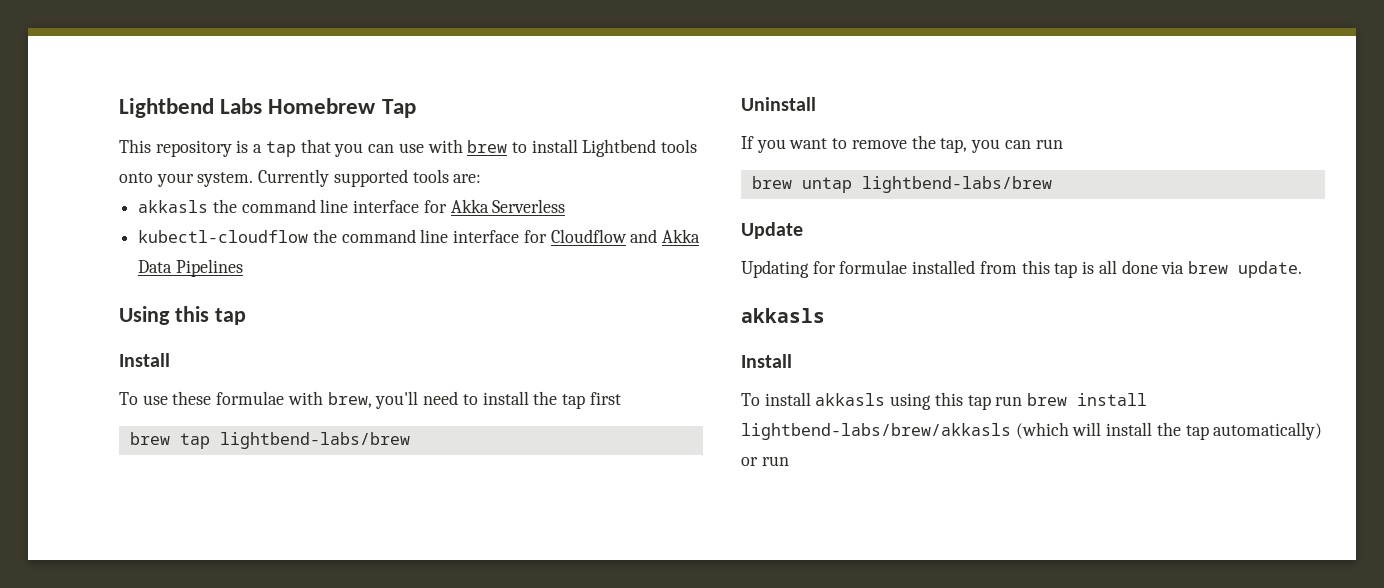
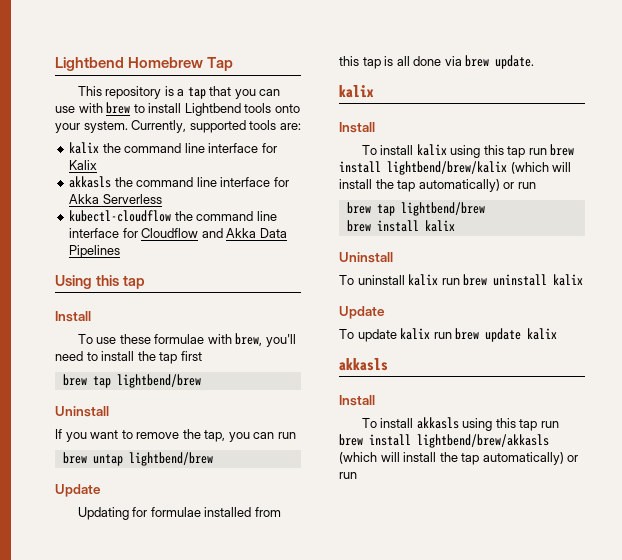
[119,98,263,118] Lightbend Labs -> [55,57,124,71] Lightbend
[258,169,330,187] Currently -> [131,120,187,133] Currently,
(482, 178) none -> [69,142,277,154] [69,160,98,170] // kalix the command line interface for Kalix
[219,432,410,449] lightbend-labs/brew -> [116,374,201,388] lightbend/brew
[861,176,1052,193] lightbend-labs/brew -> [128,452,213,466] lightbend/brew
(1302, 269) none -> [339,85,374,98] [339,122,375,133] [361,144,575,158] [339,161,572,175] [339,179,536,192] [346,202,485,216] [346,220,455,232] [339,252,393,263] [339,274,584,286] [339,306,385,319] [339,328,558,342] // kalix // Install // To install kalix using this tap run brew install lightbend/brew/kalix (which will install the tap automatically) or run // brew tap lightbend/brew // brew install kalix // Uninstall // To uninstall kalix run brew uninstall kalix // Update // To update kalix run brew update kalix
[741,423,1011,440] lightbend-labs/brew/akkasls -> [417,434,549,448] lightbend/brew/akkasls

